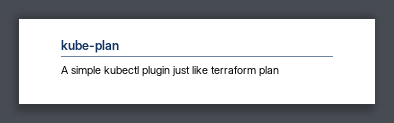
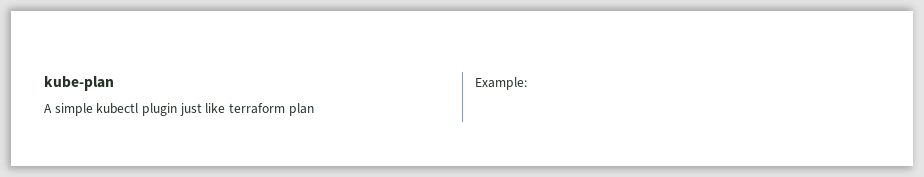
(279, 71) none -> [475,77,527,90] // Example:

